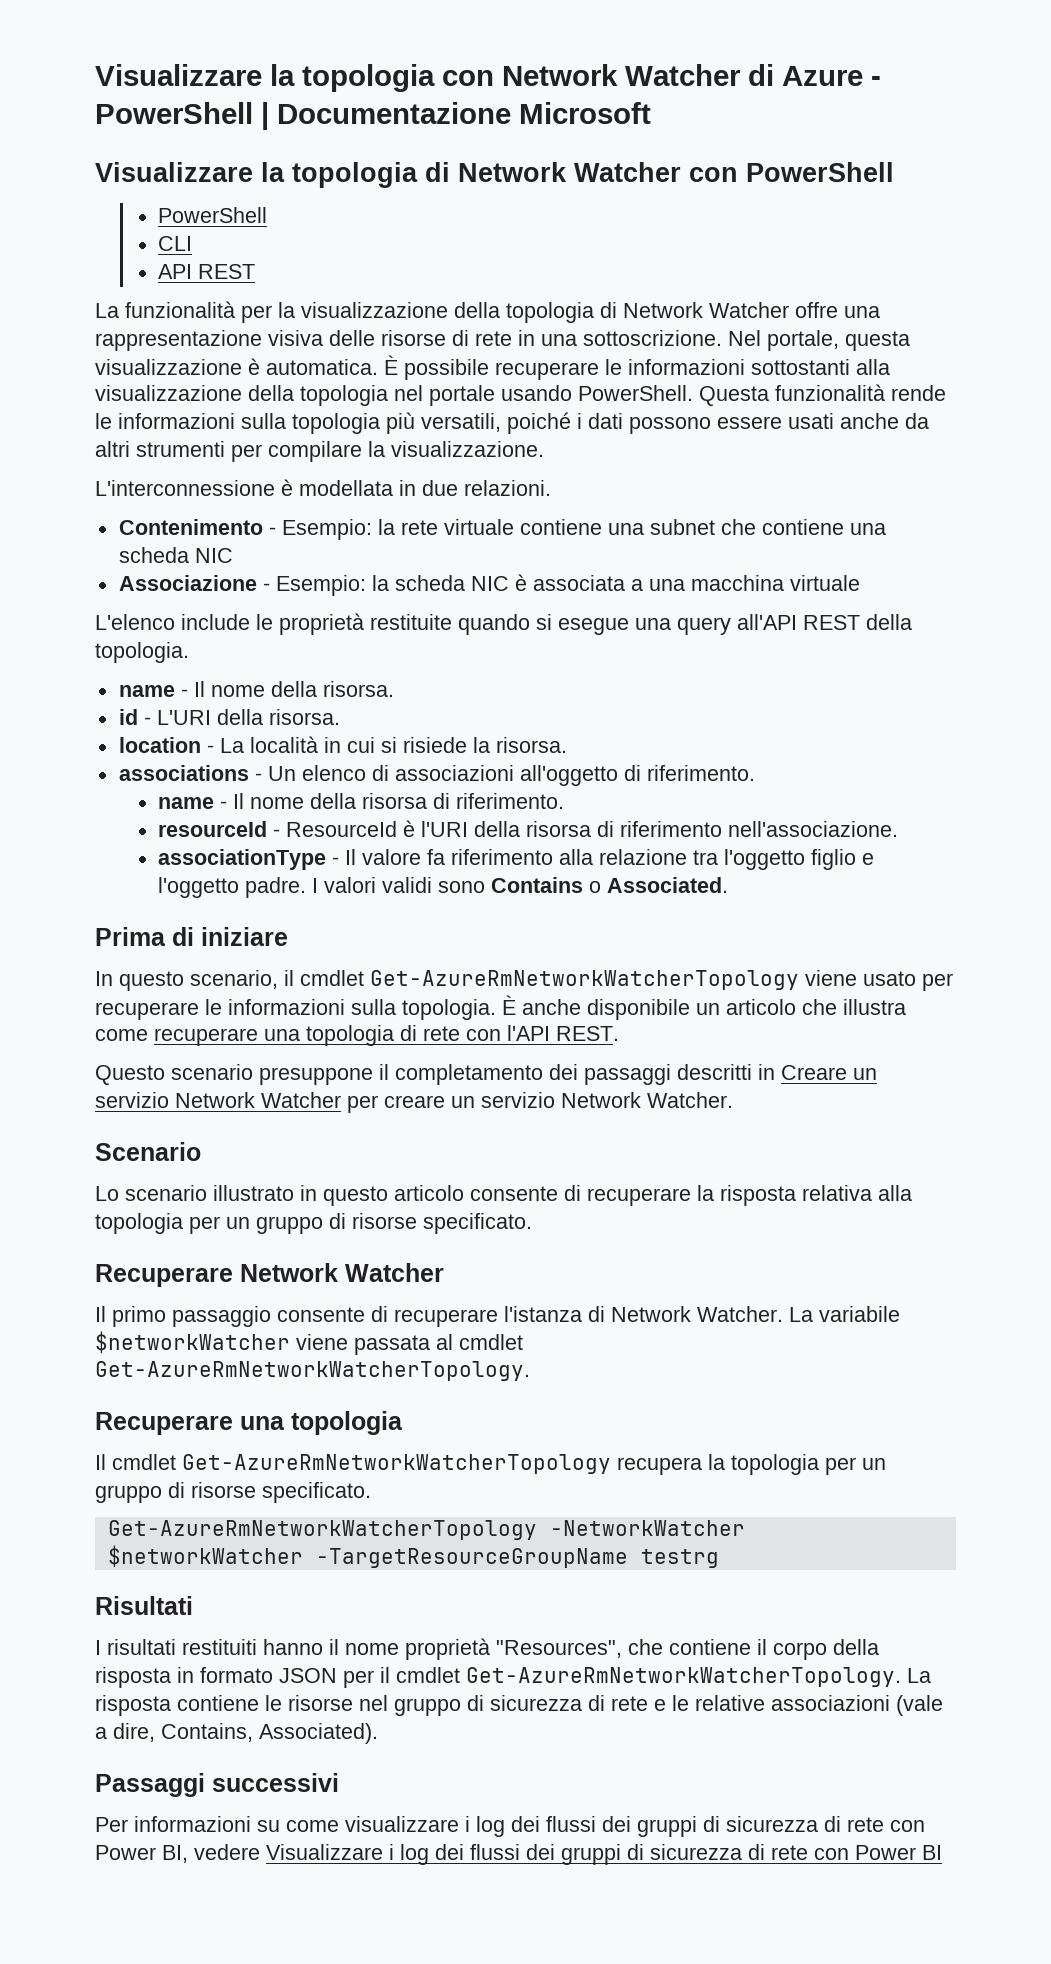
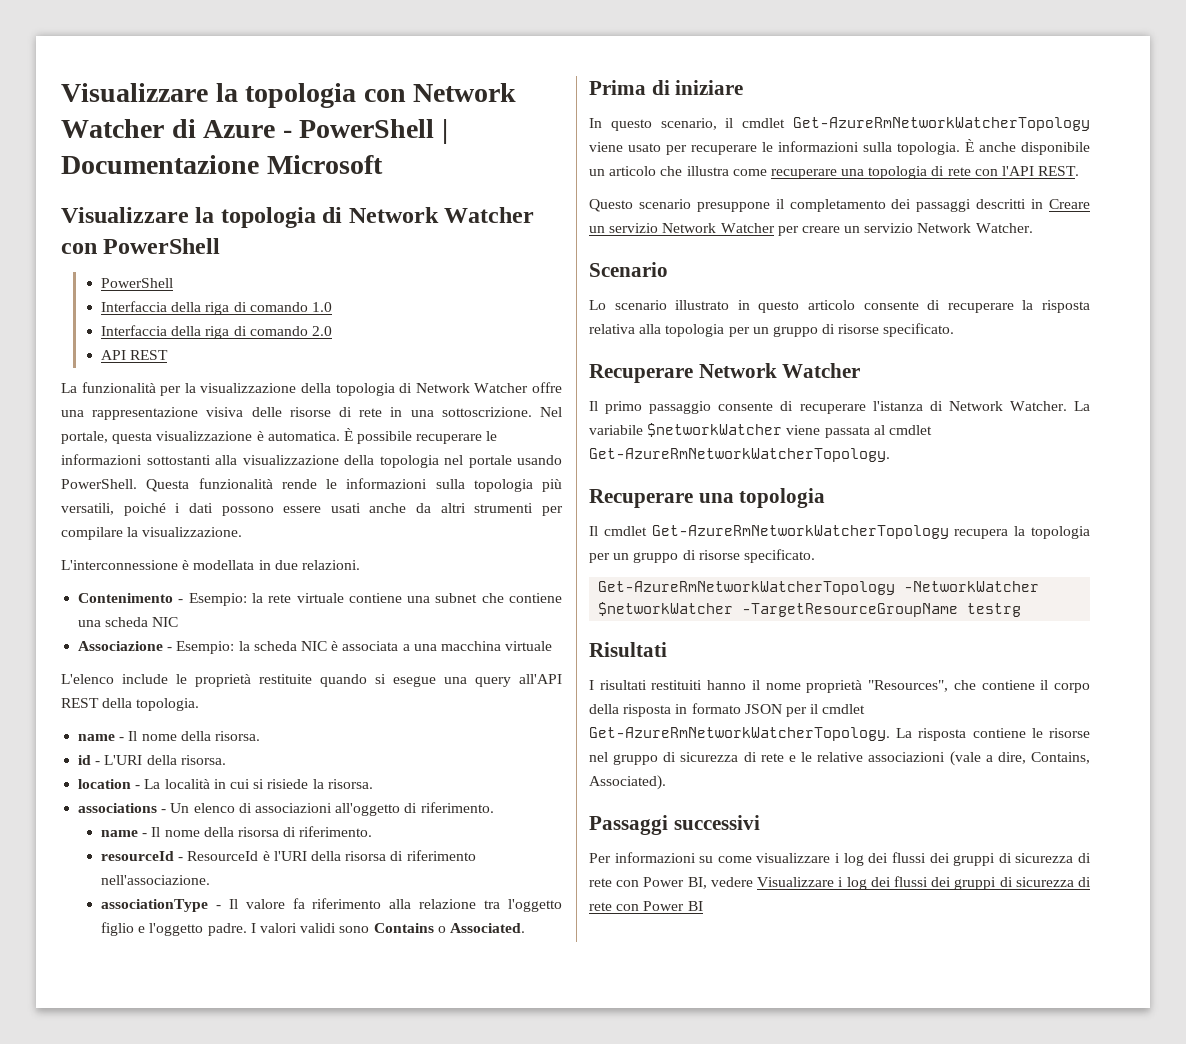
[158,236,193,251] CLI -> [101,301,333,315] [101,325,333,339] Interfaccia della riga di comando 1.0 // Interfaccia della riga di comando 2.0

